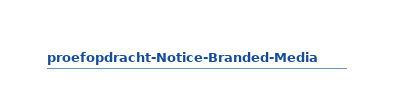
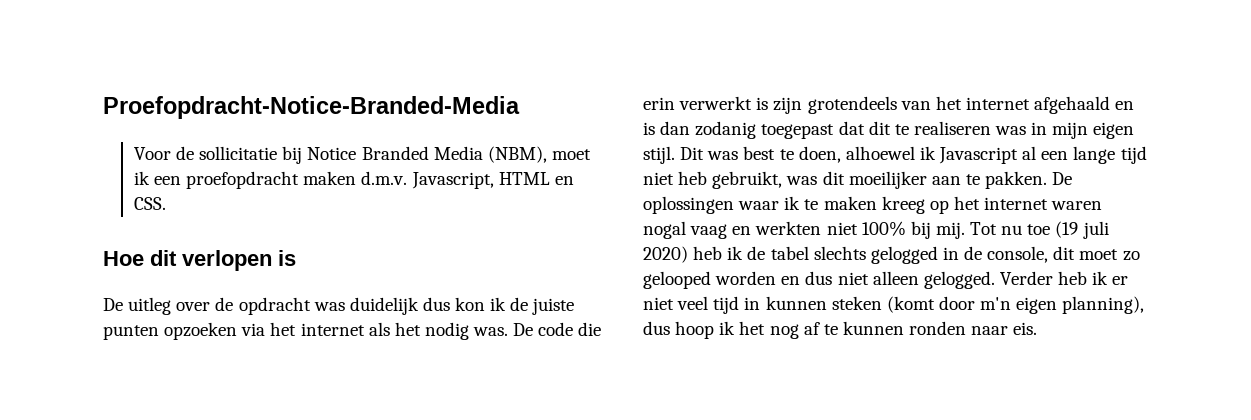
[47,52,318,65] proefopdracht-Notice-Branded-Media -> [103,96,520,119] [133,146,591,164] [133,171,574,189] [133,197,166,210] [103,250,296,271] [103,297,575,315] [103,322,602,340] [643,96,1135,114] [643,121,1135,139] [643,146,1147,164] [643,171,1073,189] [643,196,1103,214] [643,221,1109,239] [643,246,1140,264] [643,271,1129,289] [643,296,1145,314] [643,321,1038,339] Proefopdracht-Notice-Branded-Media // Voor de sollicitatie bij Notice Branded Media (NBM), moet ik een proefopdracht maken d.m.v. Javascript, HTML en CSS. // Hoe dit verlopen is // De uitleg over de opdracht was duidelijk dus kon ik de juiste punten opzoeken via het internet als het nodig was. De code die erin verwerkt is zijn grotendeels van het internet afgehaald en is dan zodanig toegepast dat dit te realiseren was in mijn eigen stijl. Dit was best te doen, alhoewel ik Javascript al een lange tijd niet heb gebruikt, was dit moeilijker aan te pakken. De oplossingen waar ik te maken kreeg op het internet waren nogal vaag en werkten niet 100% bij mij. Tot nu toe (19 juli 2020) heb ik de tabel slechts gelogged in de console, dit moet zo gelooped worden en dus niet alleen gelogged. Verder heb ik er niet veel tijd in kunnen steken (komt door m'n eigen planning), dus hoop ik het nog af te kunnen ronden naar eis.

